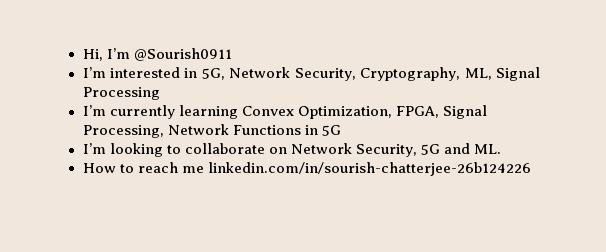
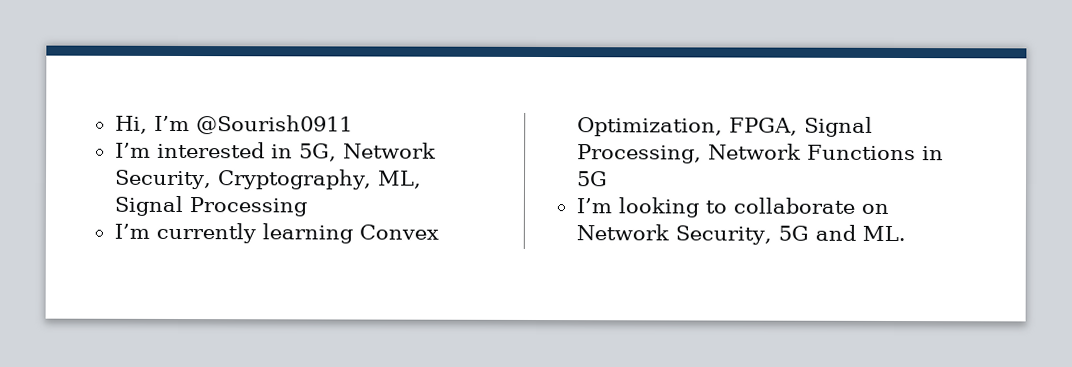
[82,162,531,176] // How to reach me linkedin.com/in/sourish-chatterjee-26b124226 -> (906, 233) none

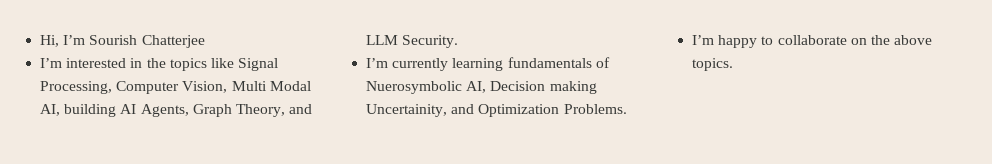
[195,115,353,135] @Sourish0911 -> [89,35,205,48] Sourish Chatterjee
[298,142,436,162] [113,169,423,190] [113,195,307,217] [113,222,439,244] [576,116,873,137] [576,143,944,164] [575,171,608,187] [575,197,699,218] 5G, Network Security, Cryptography, ML, Signal Processing // I’m currently learning Convex Optimization, FPGA, Signal Processing, Network Functions in 5G // I’m looking -> [146,58,279,71] [40,81,311,94] [40,104,313,117] [366,35,459,48] [366,57,610,71] [366,81,597,94] [366,104,627,117] [692,35,758,48] the topics like Signal Processing, Computer Vision, Multi Modal AI, building AI Agents, Graph Theory, and LLM Security. // I’m currently learning fundamentals of Nuerosymbolic AI, Decision making Uncertainity, and Optimization Problems. // I’m happy
[575,224,906,245] Network Security, 5G and ML. -> [870,35,933,45] [692,58,734,71] the above topics.

